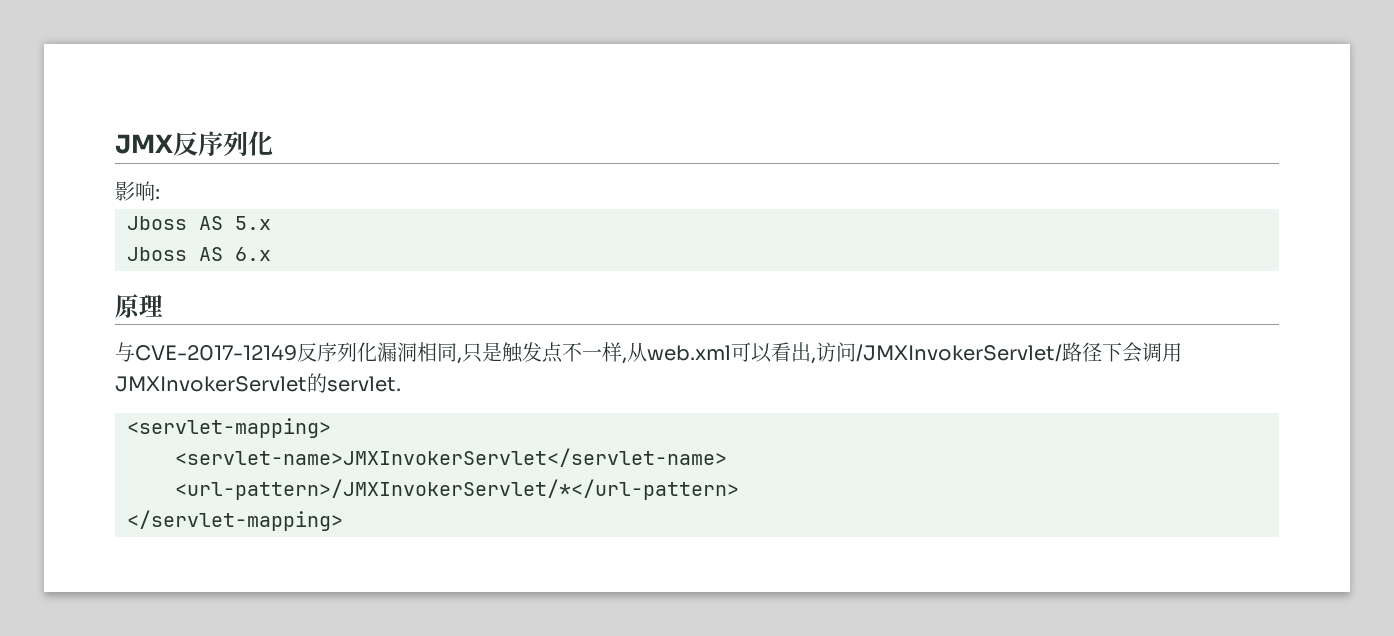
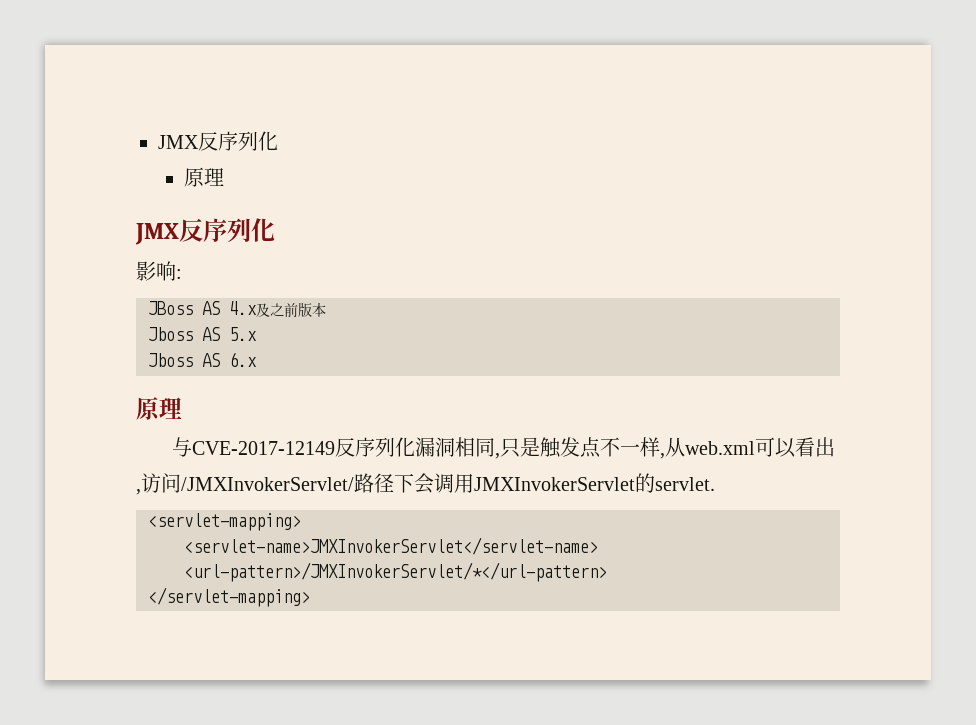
[115,131,273,157] [115,181,160,201] JMX反序列化 // 影响: -> [158,131,278,151] [184,167,225,187] [135,218,275,245] [136,261,182,281] [148,301,326,317] JMX反序列化 // 原理 // JMX反序列化 // 影响: // JBoss AS 4.x及之前版本

